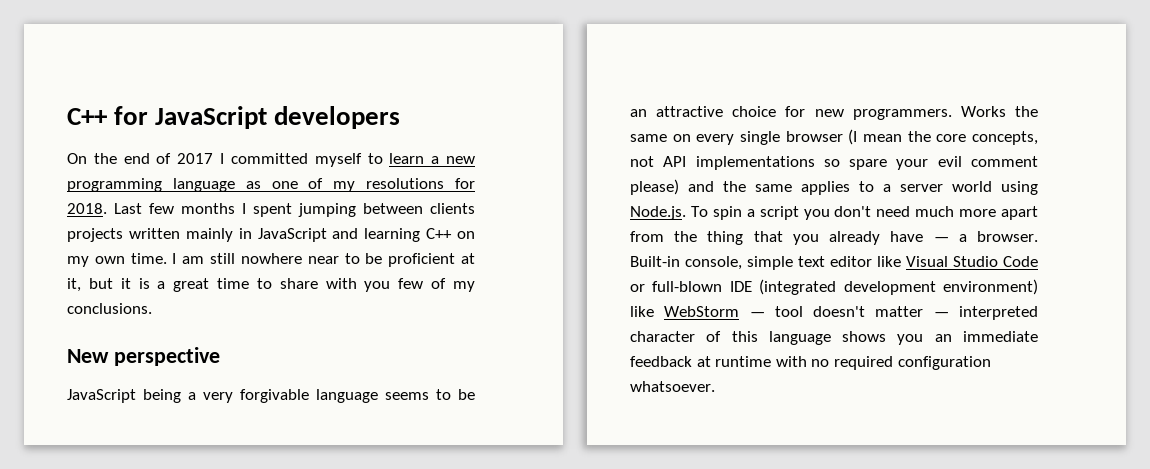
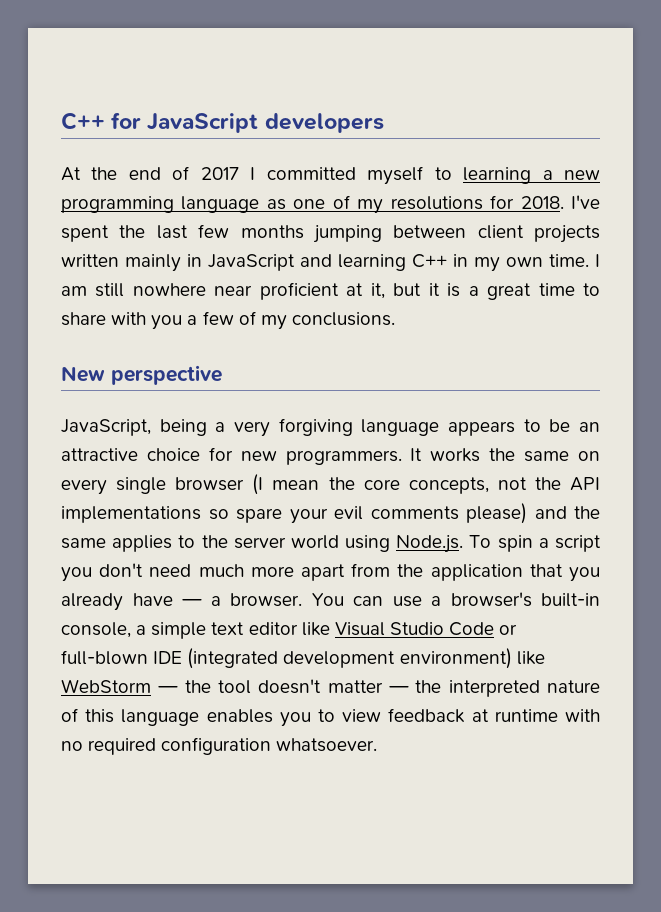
[67,153,87,164] On -> [61,167,81,181] At
[389,153,425,164] learn -> [463,167,532,184] learning
[114,203,292,217] Last few months I spent -> [571,195,601,209] [61,224,304,242] I've spent the last few months
[430,203,475,214] clients -> [477,225,524,239] client
[457,231,475,239] on -> [453,254,468,267] in
[344,253,383,264] to be -> (253, 290) none
(391, 286) none -> [187,315,198,325] a
[67,389,136,403] JavaScript -> [61,419,151,436] JavaScript,
[240,389,429,403] forgivable language seems -> [278,418,515,436] forgiving language appears
[960,106,1006,117] Works -> [410,448,481,462] It works
(654, 161) none -> [534,477,561,490] the
[971,156,1038,167] comment -> [370,506,459,520] comments
[883,184,891,192] a -> [201,535,228,548] the
[707,231,744,245] thing -> [430,564,523,581] application
[630,256,742,270] Built-in console, -> [311,592,600,607] [61,622,147,638] You can use a browser's built-in console, a
(765, 314) none -> [184,680,211,693] the
[959,306,1038,320] [630,331,1038,345] interpreted character of this language shows you an immediate -> [415,680,600,697] [61,708,382,727] the interpreted nature of this language enables you to view

